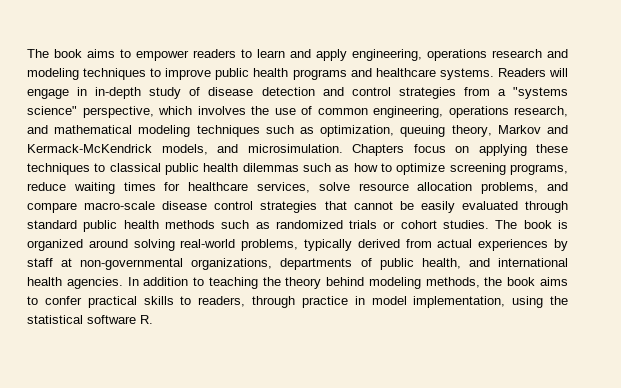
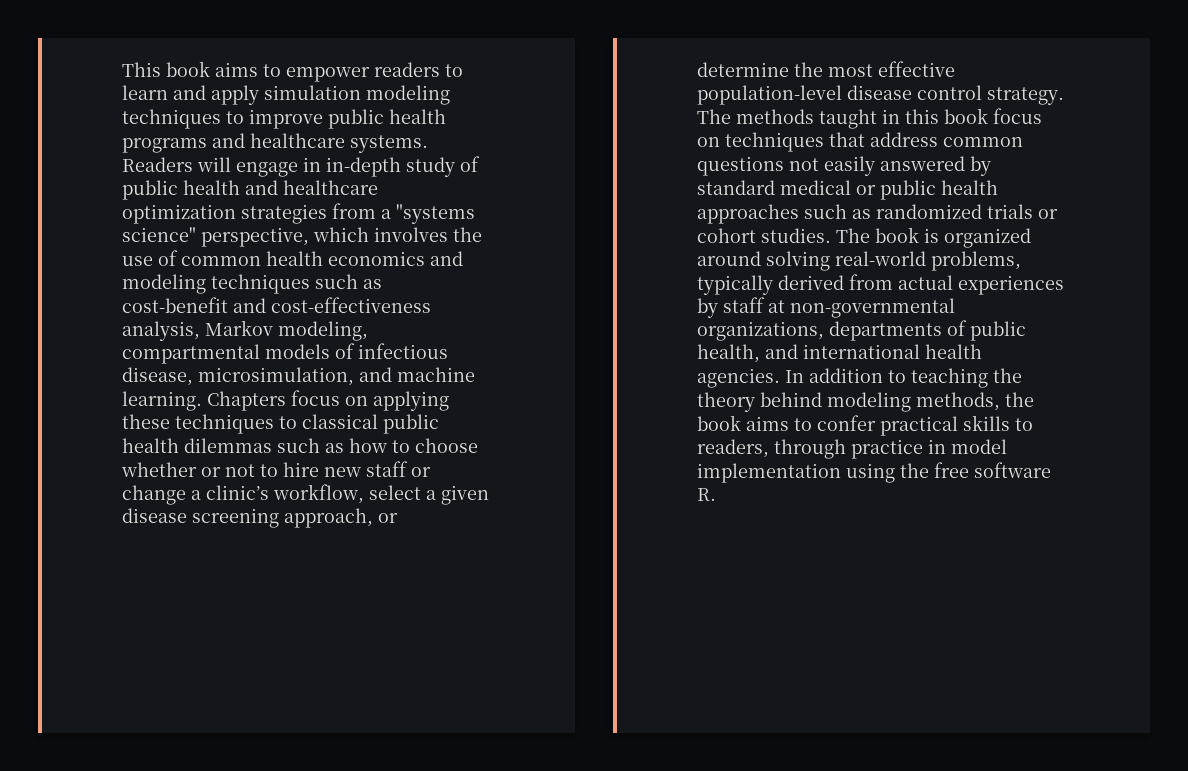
[27,49,49,58] The -> [122,62,161,77] This
[352,49,568,61] engineering, operations research and -> [264,85,361,100] simulation
[208,87,391,96] disease detection and control -> [122,180,378,200] [122,204,236,224] public health and healthcare optimization
[373,106,568,118] [27,125,568,137] [27,144,343,155] engineering, operations research, and mathematical modeling techniques such as optimization, queuing theory, Markov and Kermack-McKendrick models, and microsimulation. -> [266,251,463,266] [122,274,382,294] [122,297,431,313] [122,320,368,341] [122,343,448,364] [122,367,475,386] [122,391,202,411] health economics and modeling techniques such as cost-benefit and cost-effectiveness analysis, Markov modeling, compartmental models of infectious disease, microsimulation, and machine learning.
[396,163,568,175] [27,182,568,194] [27,201,569,213] [27,220,215,232] optimize screening programs, reduce waiting times for healthcare services, solve resource allocation problems, and compare macro-scale disease control strategies that cannot be easily evaluated through standard public health methods -> [415,438,478,453] [121,461,431,477] [122,484,489,505] [122,508,398,528] [697,61,955,77] [697,85,1064,105] [697,108,1042,129] [697,132,1023,152] [697,156,991,176] [697,180,998,200] [697,204,799,224] choose whether or not to hire new staff or change a clinic’s workflow, select a given disease screening approach, or determine the most effective population-level disease control strategy. The methods taught in this book focus on techniques that address common questions not easily answered by standard medical or public health approaches
[413,296,506,308] implementation, -> [697,463,841,483] implementation
[27,315,83,324] statistical -> [934,462,969,478] free

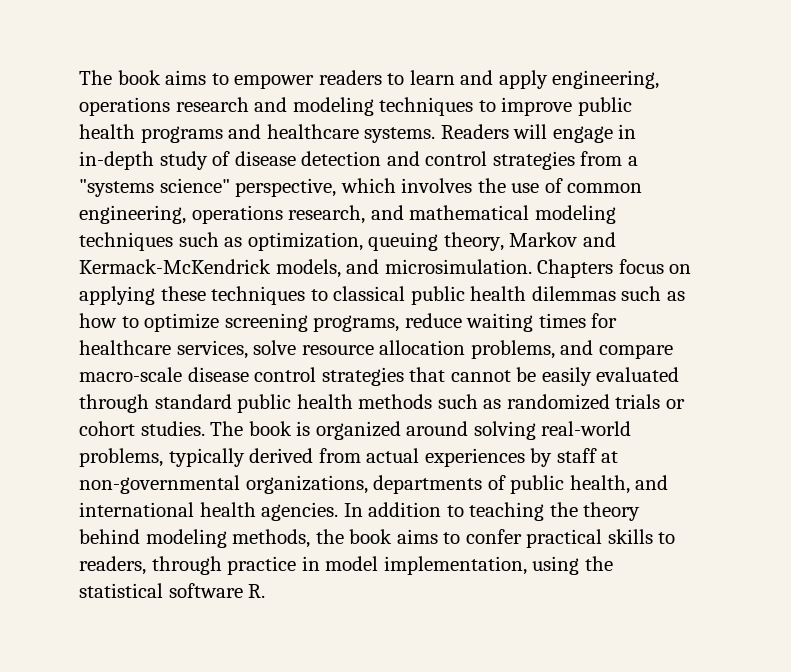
[122,62,161,77] This -> [79,70,112,85] The
[264,85,361,100] simulation -> [552,70,660,89] [79,97,288,116] engineering, operations research and
[122,180,378,200] [122,204,236,224] public health and healthcare optimization -> [234,151,488,166] disease detection and control
[266,251,463,266] [122,274,382,294] [122,297,431,313] [122,320,368,341] [122,343,448,364] [122,367,475,386] [122,391,202,411] health economics and modeling techniques such as cost-benefit and cost-effectiveness analysis, Markov modeling, compartmental models of infectious disease, microsimulation, and machine learning. -> [79,205,616,224] [79,232,616,251] [79,259,532,278] engineering, operations research, and mathematical modeling techniques such as optimization, queuing theory, Markov and Kermack-McKendrick models, and microsimulation.
[415,438,478,453] [121,461,431,477] [122,484,489,505] [122,508,398,528] [697,61,955,77] [697,85,1064,105] [697,108,1042,129] [697,132,1023,152] [697,156,991,176] [697,180,998,200] [697,204,799,224] choose whether or not to hire new staff or change a clinic’s workflow, select a given disease screening approach, or determine the most effective population-level disease control strategy. The methods taught in this book focus on techniques that address common questions not easily answered by standard medical or public health approaches -> [144,313,618,332] [79,340,673,359] [79,367,680,386] [79,394,433,413] optimize screening programs, reduce waiting times for healthcare services, solve resource allocation problems, and compare macro-scale disease control strategies that cannot be easily evaluated through standard public health methods
[697,463,841,483] implementation -> [383,556,527,575] implementation,
[934,462,969,478] free -> [79,583,163,598] statistical

